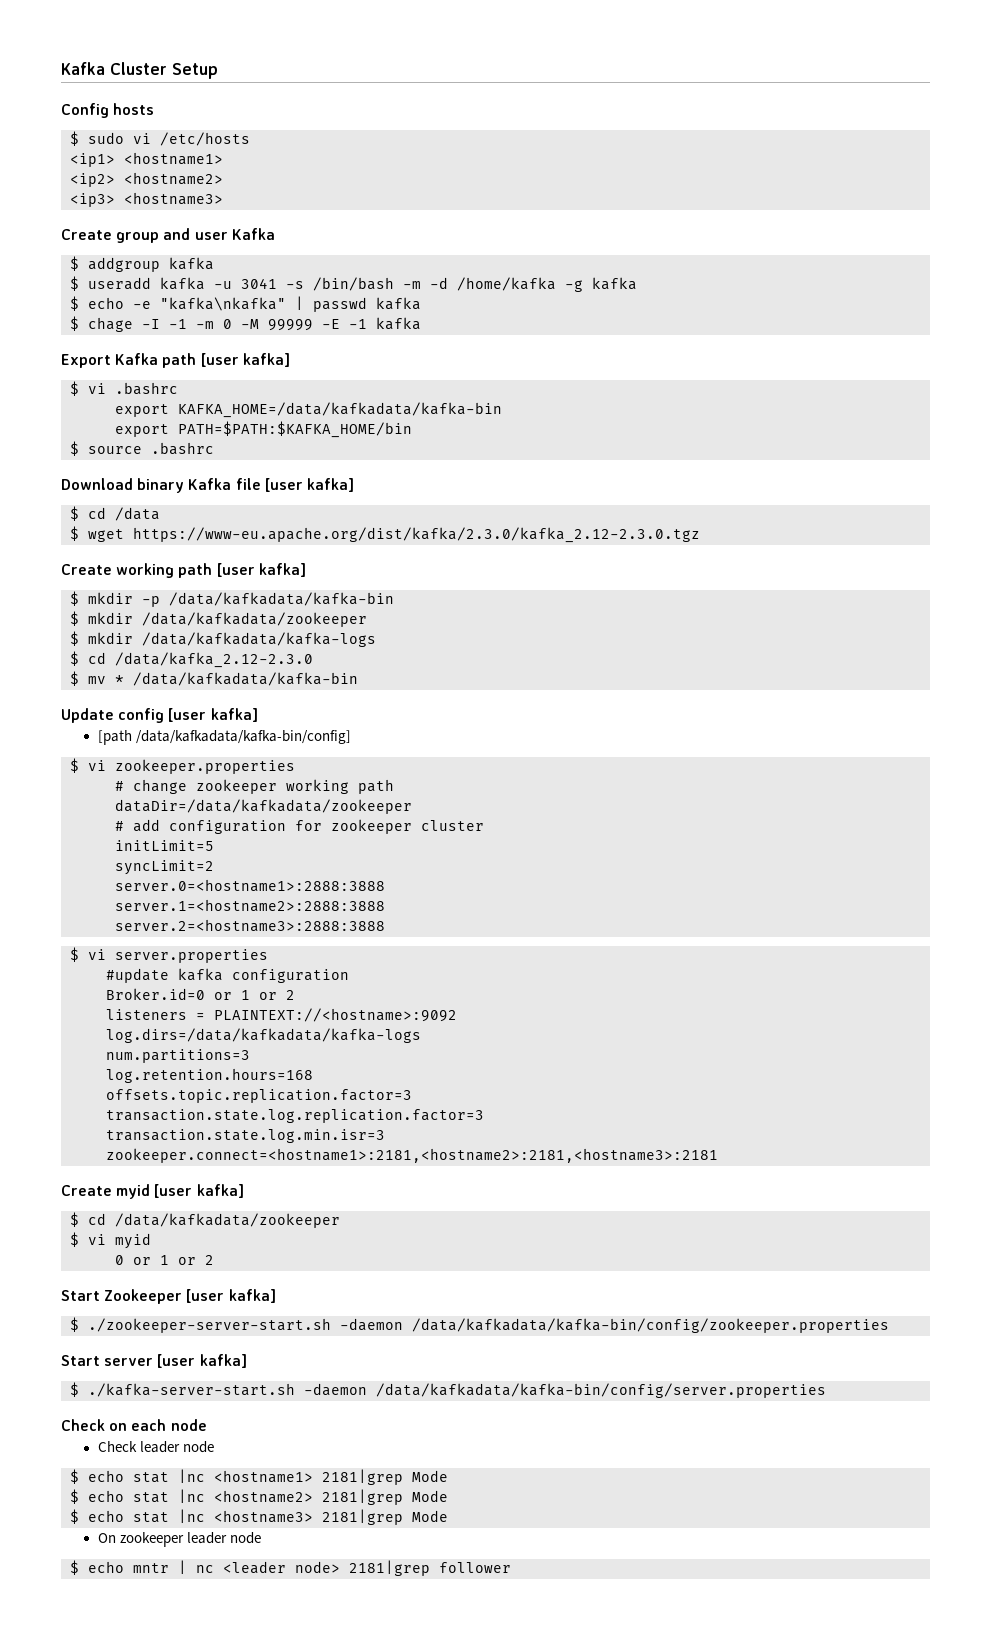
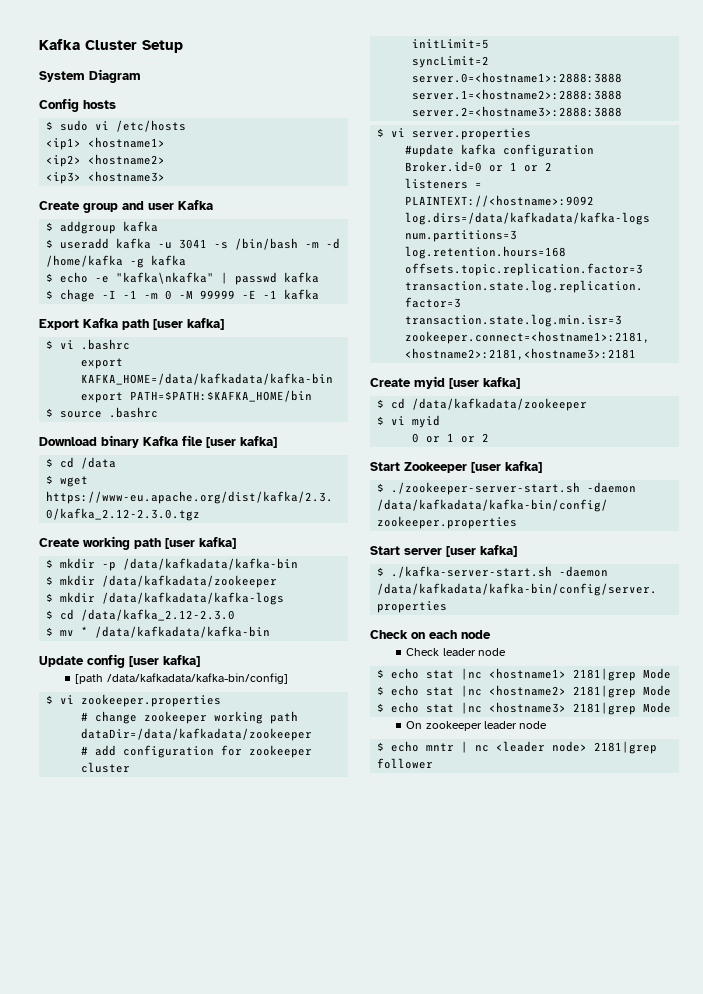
(218, 71) none -> [39,69,141,83] // System Diagram

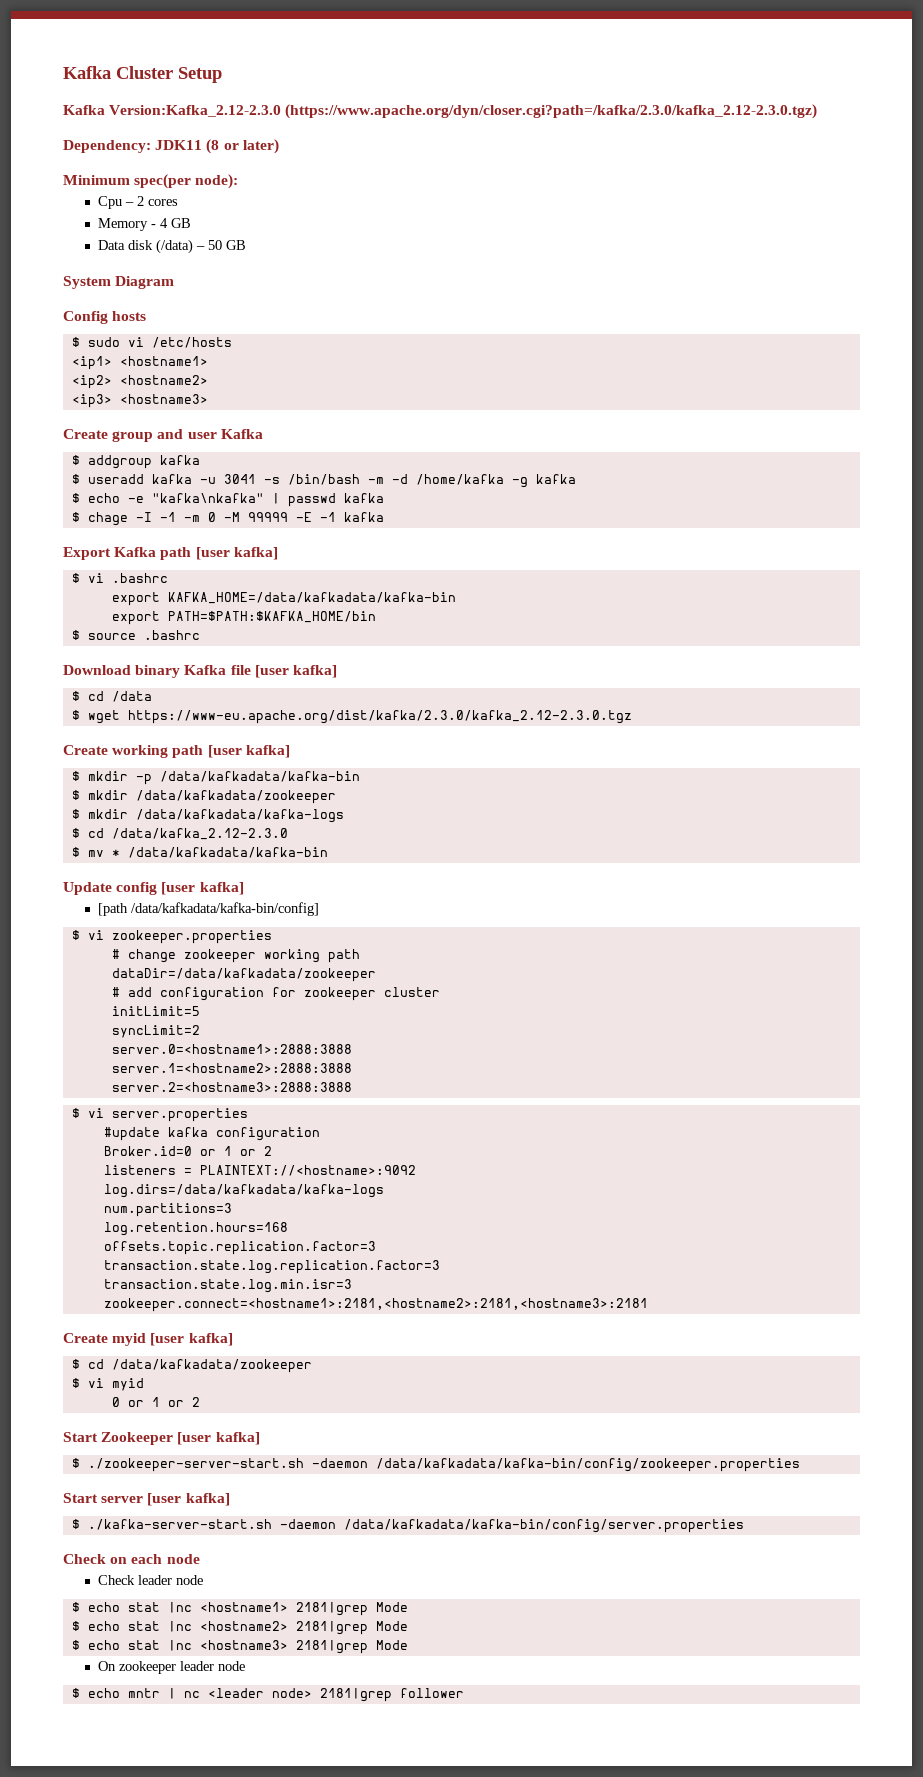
(183, 46) none -> [63,104,818,119] [63,139,279,154] [63,174,239,189] [98,196,179,209] [98,218,192,231] [98,239,247,254] // Kafka Version:Kafka_2.12-2.3.0 (https://www.apache.org/dyn/closer.cgi?path=/kafka/2.3.0/kafka_2.12-2.3.0.tgz) // Dependency: JDK11 (8 or later) // Minimum spec(per node): // Cpu – 2 cores // Memory - 4 GB // Data disk (/data) – 50 GB

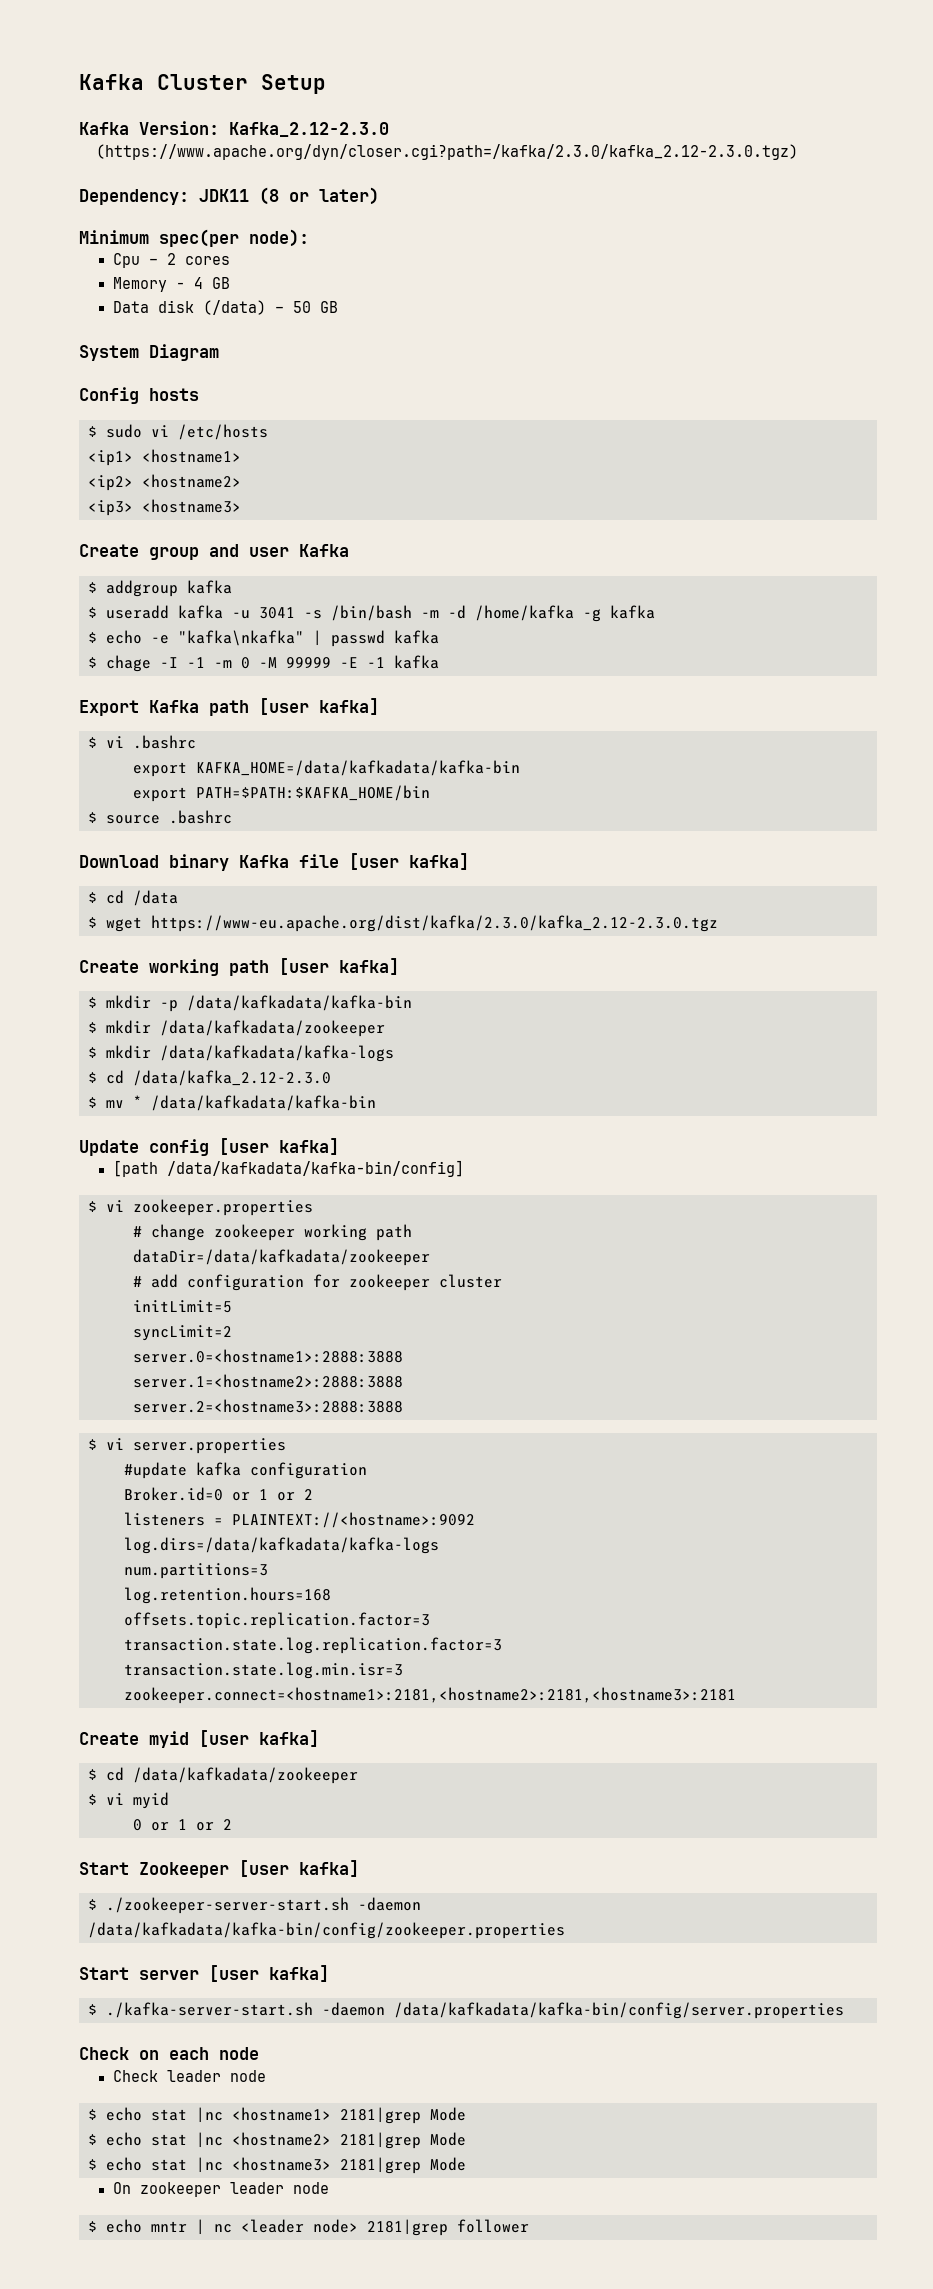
[109,105,282,117] Version:Kafka_2.12-2.3.0 -> [139,121,389,137] Version: Kafka_2.12-2.3.0 //

